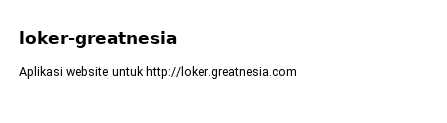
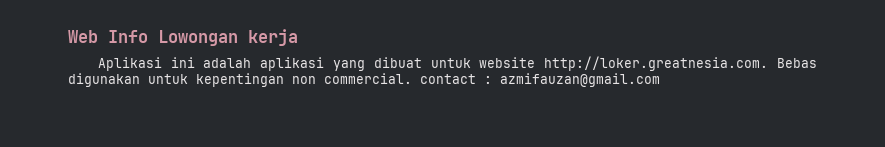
[19,31,177,48] [19,66,298,79] loker-greatnesia // Aplikasi website untuk http://loker.greatnesia.com -> [68,29,298,46] [97,56,817,71] [68,73,660,87] Web Info Lowongan kerja // Aplikasi ini adalah aplikasi yang dibuat untuk website http://loker.greatnesia.com. Bebas digunakan untuk kepentingan non commercial. contact : azmifauzan@gmail.com

